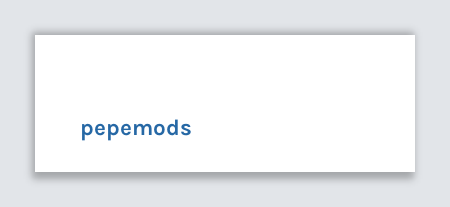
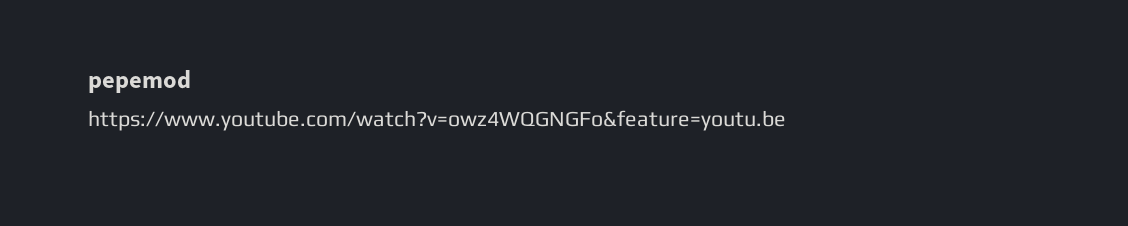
[80,119,192,141] pepemods -> [88,70,191,93] [88,110,786,131] pepemod // https://www.youtube.com/watch?v=owz4WQGNGFo&feature=youtu.be

